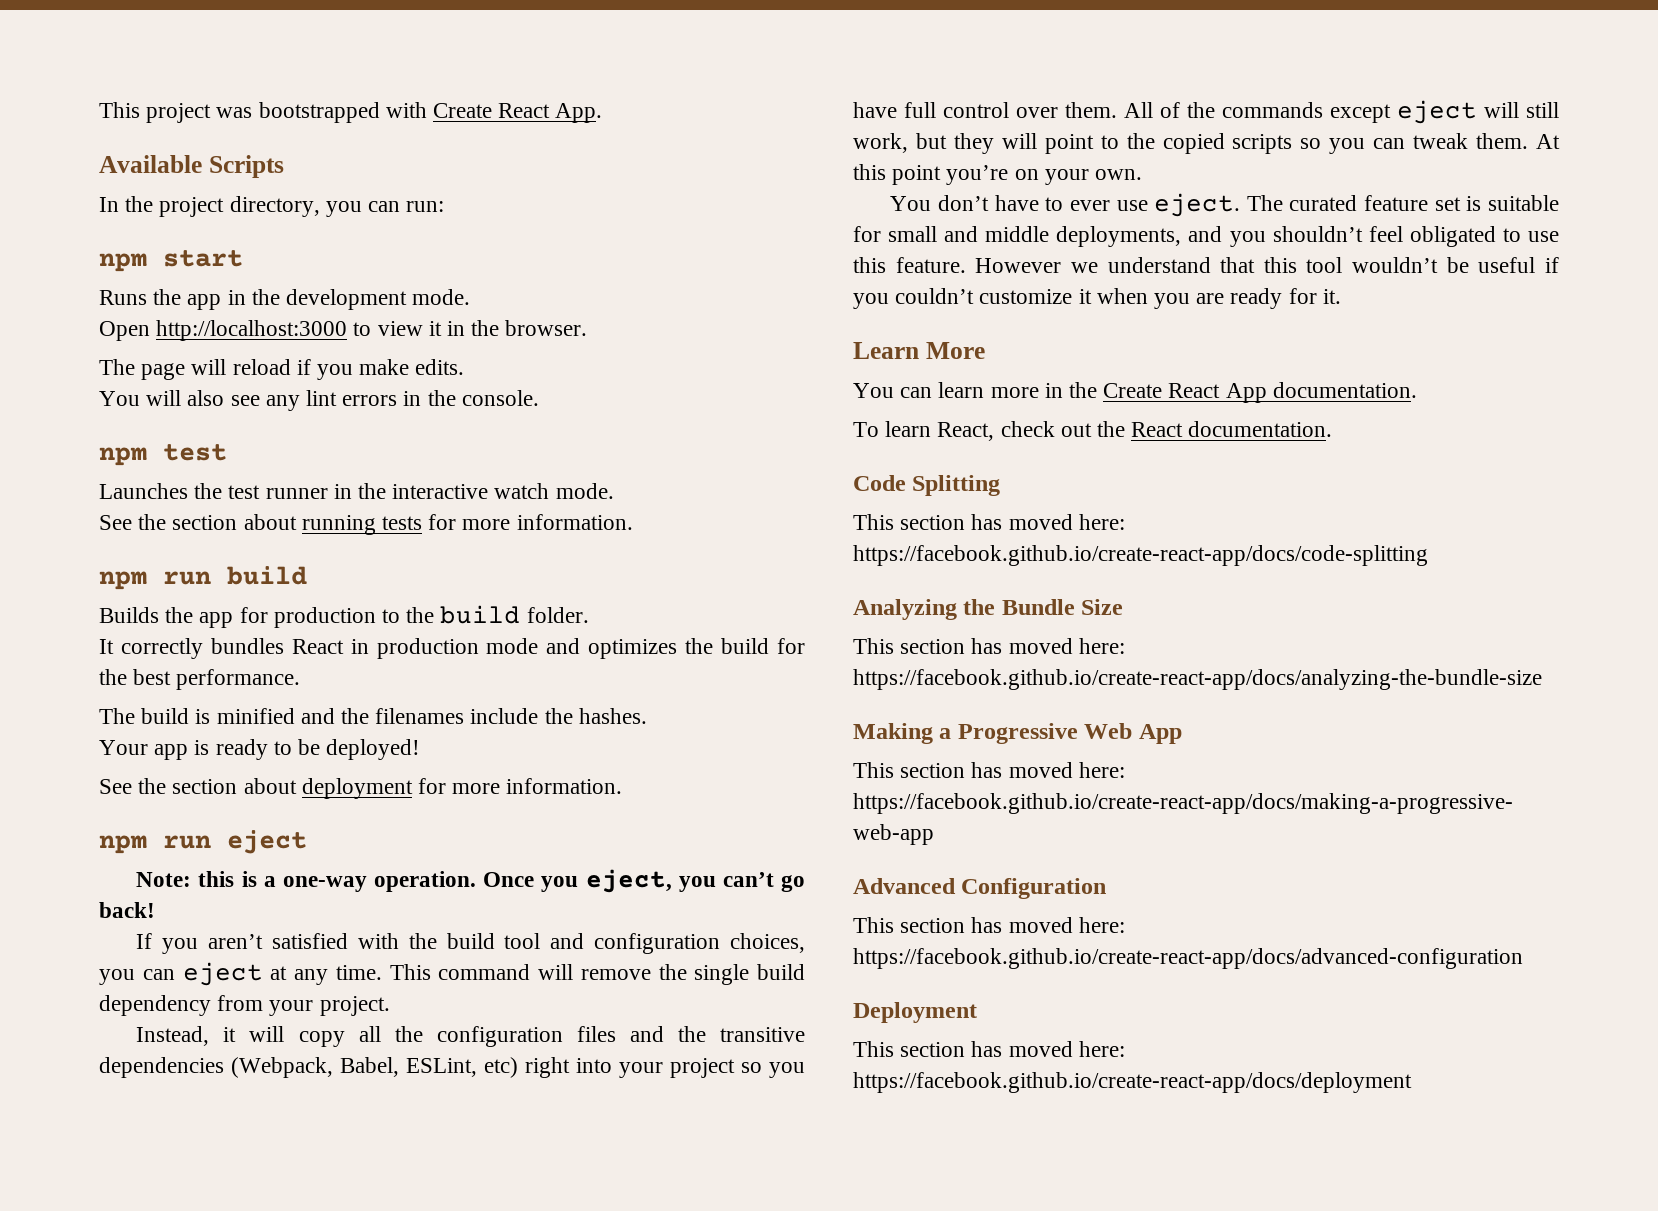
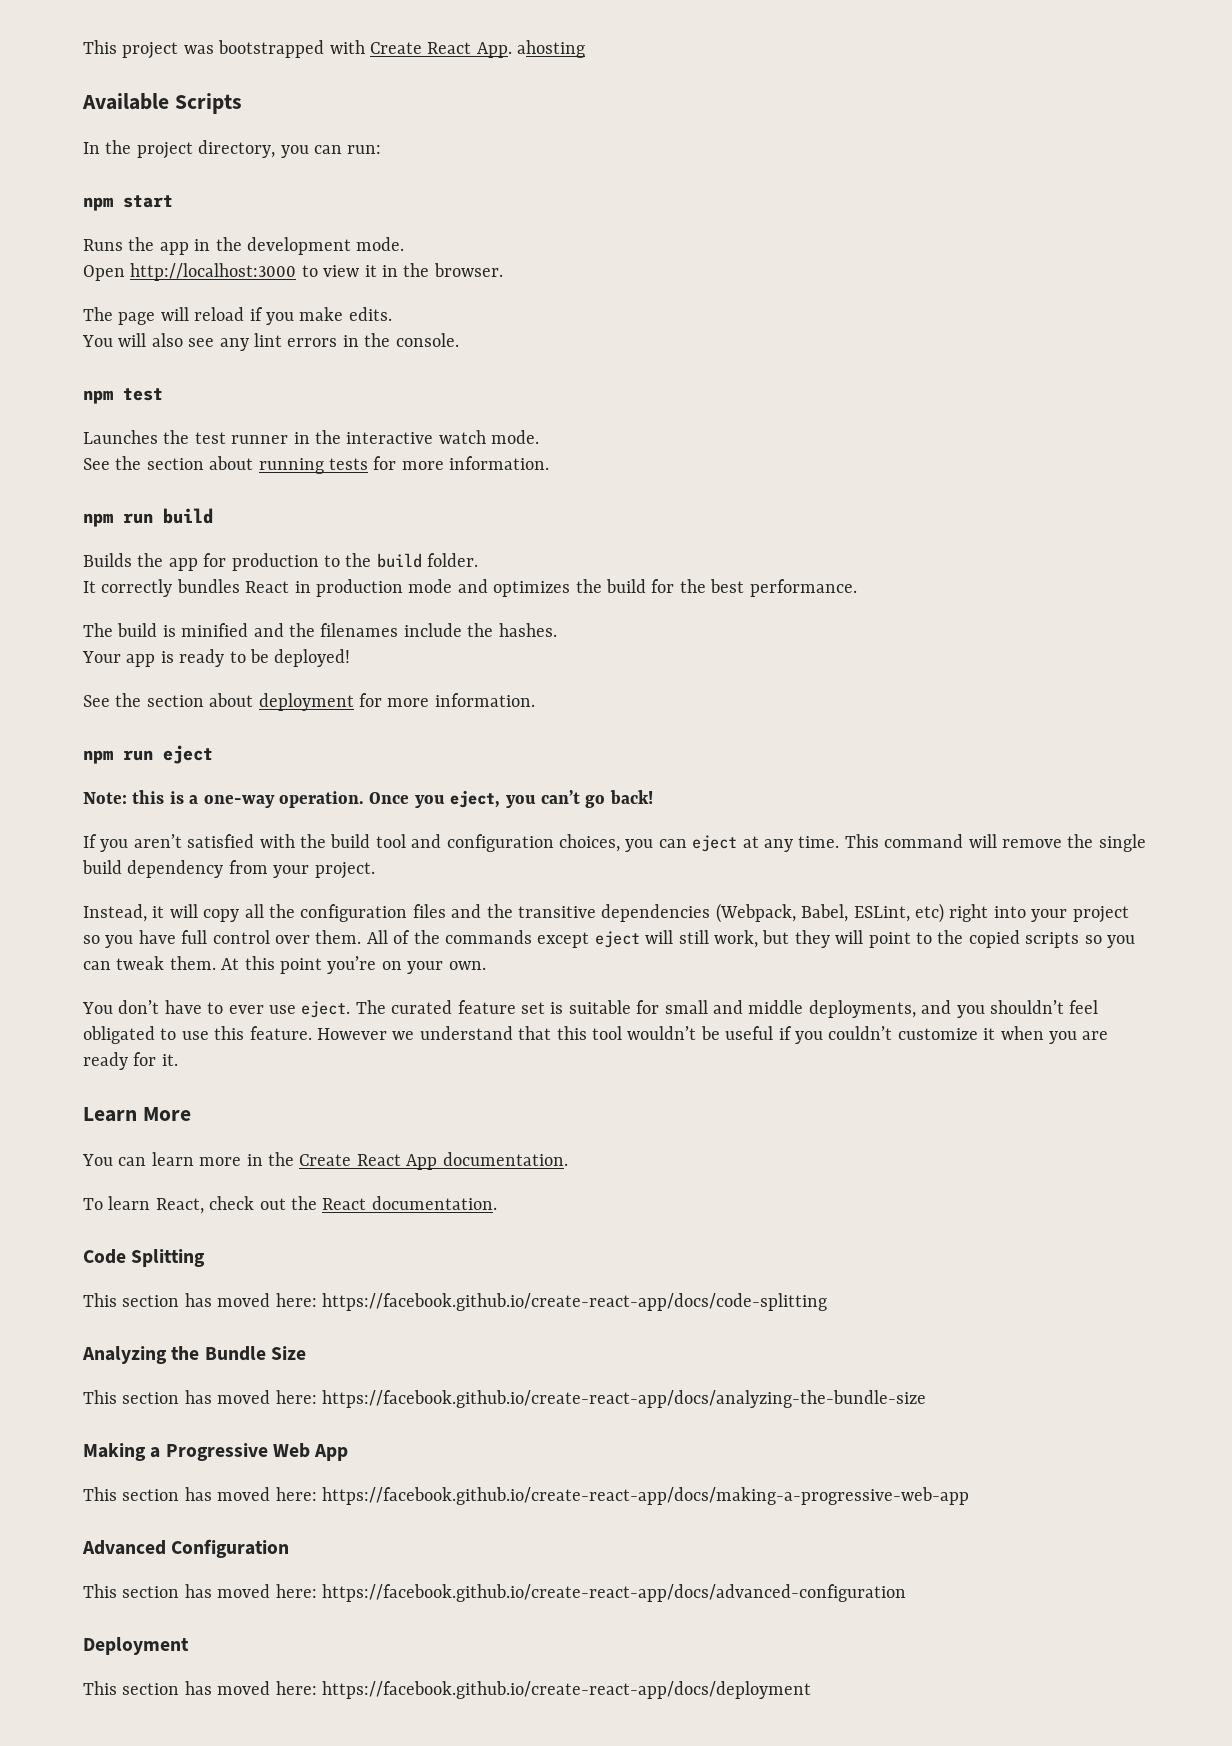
(603, 113) none -> [517,40,586,58] ahosting

